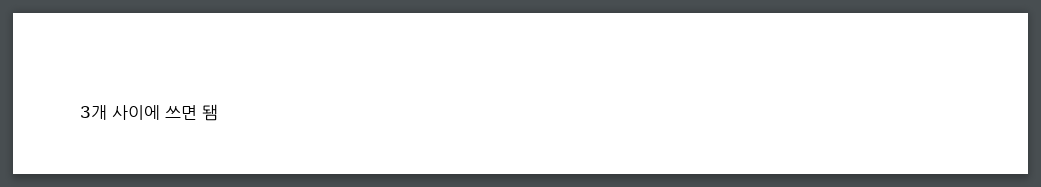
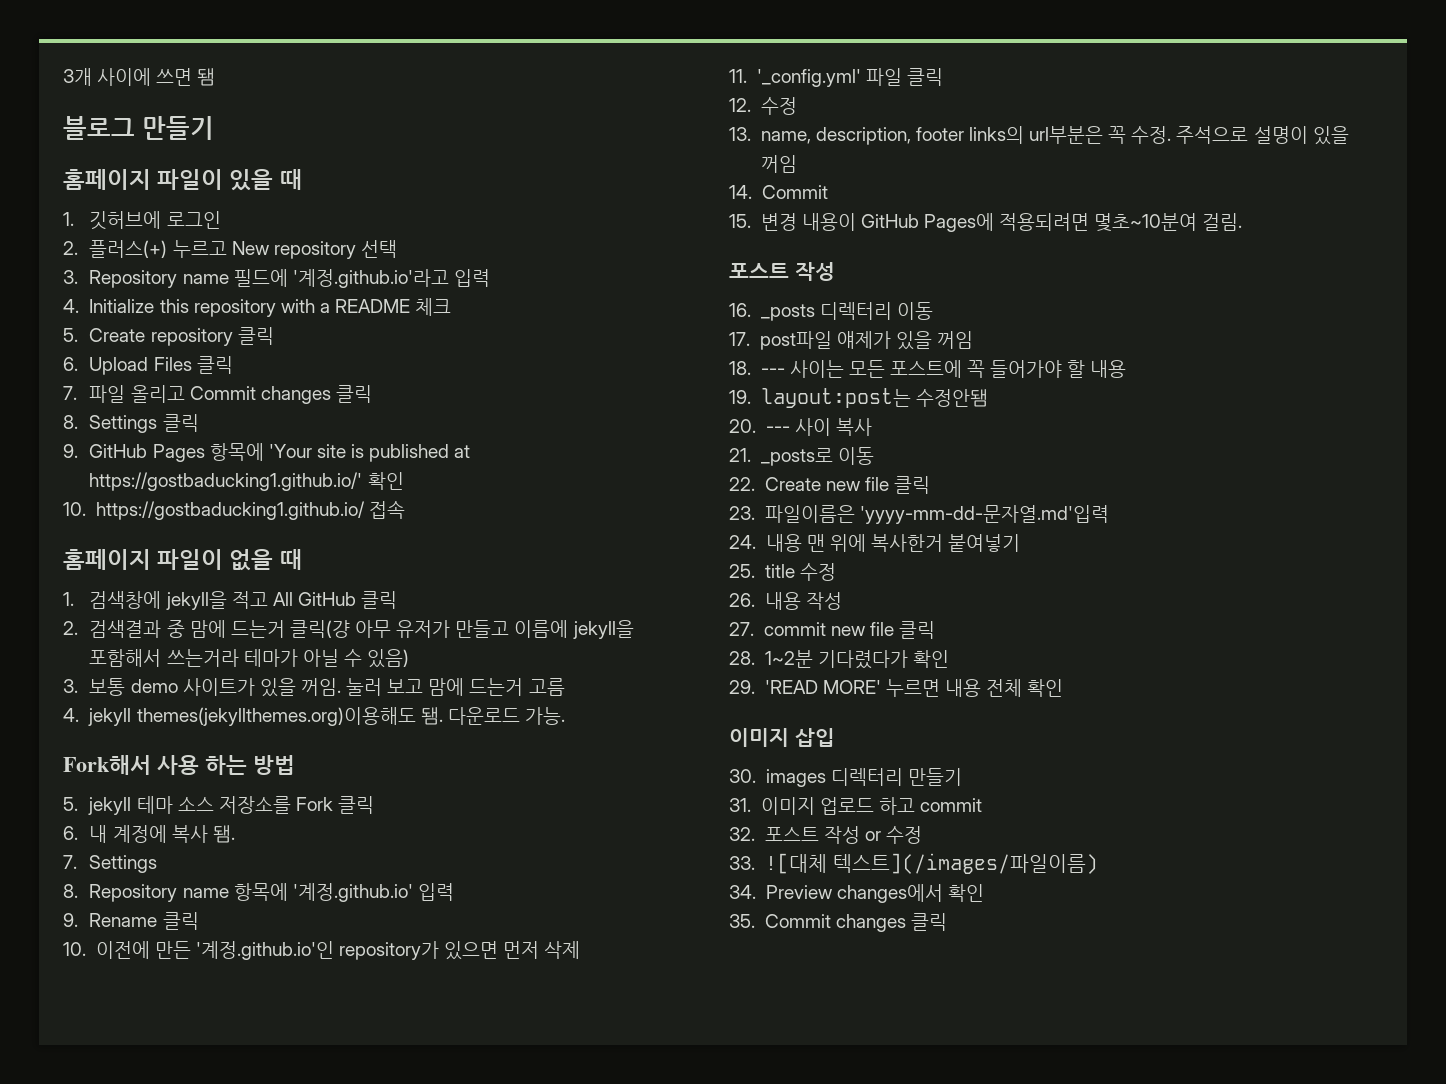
(218, 112) none -> [63,116,214,140] [63,169,302,191] [63,211,221,230] [63,240,397,259] [63,269,490,288] [63,298,452,317] [63,327,274,346] [63,356,233,375] [63,385,372,404] [63,414,199,433] [63,443,471,462] [89,472,404,491] [63,500,405,520] [63,549,302,571] [63,591,398,610] [63,620,634,639] [89,649,410,668] [63,678,565,697] [63,707,565,726] [63,755,295,775] [63,796,375,815] [63,825,235,843] [63,855,158,873] [63,883,454,902] [63,912,199,930] [63,941,581,960] [729,68,943,87] [729,97,797,115] [729,126,1349,145] [760,155,797,173] [729,185,828,199] [729,213,1243,232] [729,262,835,281] [729,302,933,321] [729,331,973,350] [729,360,1127,378] [729,388,988,408] [729,418,872,436] [729,447,874,466] [729,476,930,494] [729,505,1109,524] [729,534,1021,552] [729,563,836,581] [729,592,842,610] [729,621,935,639] [729,650,949,669] [729,679,1064,697] [729,728,835,747] [729,768,962,787] [729,797,982,815] [729,826,922,844] [729,853,1098,874] [729,884,984,903] [729,913,947,932] // 블로그 만들기 // 홈페이지 파일이 있을 때 // 1. 깃허브에 로그인 // 2. 플러스(+) 누르고 New repository 선택 // 3. Repository name 필드에 '계정.github.io'라고 입력 // 4. Initialize this repository with a README 체크 // 5. Create repository 클릭 // 6. Upload Files 클릭 // 7. 파일 올리고 Commit changes 클릭 // 8. Settings 클릭 // 9. GitHub Pages 항목에 'Your site is published at https://gostbaducking1.github.io/' 확인 // 10. https://gostbaducking1.github.io/ 접속 // 홈페이지 파일이 없을 때 // 1. 검색창에 jekyll을 적고 All GitHub 클릭 // 2. 검색결과 중 맘에 드는거 클릭(걍 아무 유저가 만들고 이름에 jekyll을 포함해서 쓰는거라 테마가 아닐 수 있음) // 3. 보통 demo 사이트가 있을 꺼임. 눌러 보고 맘에 드는거 고름 // 4. jekyll themes(jekyllthemes.org)이용해도 됌. 다운로드 가능. // Fork해서 사용 하는 방법 // 5. jekyll 테마 소스 저장소를 Fork 클릭 // 6. 내 계정에 복사 됌. // 7. Settings // 8. Repository name 항목에 '계정.github.io' 입력 // 9. Rename 클릭 // 10. 이전에 만든 '계정.github.io'인 repository가 있으면 먼저 삭제 // 11. '_config.yml' 파일 클릭 // 12. 수정 // 13. name, description, footer links의 url부분은 꼭 수정. 주석으로 설명이 있을 꺼임 // 14. Commit // 15. 변경 내용이 GitHub Pages에 적용되려면 몇초~10분여 걸림. // 포스트 작성 // 16. _posts 디렉터리 이동 // 17. post파일 얘제가 있을 꺼임 // 18. --- 사이는 모든 포스트에 꼭 들어가야 할 내용 // 19. layout:post는 수정안됌 // 20. --- 사이 복사 // 21. _posts로 이동 // 22. Create new file 클릭 // 23. 파일이름은 'yyyy-mm-dd-문자열.md'입력 // 24. 내용 맨 위에 복사한거 붙여넣기 // 25. title 수정 // 26. 내용 작성 // 27. commit new file 클릭 // 28. 1~2분 기다렸다가 확인 // 29. 'READ MORE' 누르면 내용 전체 확인 // 이미지 삽입 // 30. images 디렉터리 만들기 // 31. 이미지 업로드 하고 commit // 32. 포스트 작성 or 수정 // 33. ![대체 텍스트](/images/파일이름) // 34. Preview changes에서 확인 // 35. Commit changes 클릭

